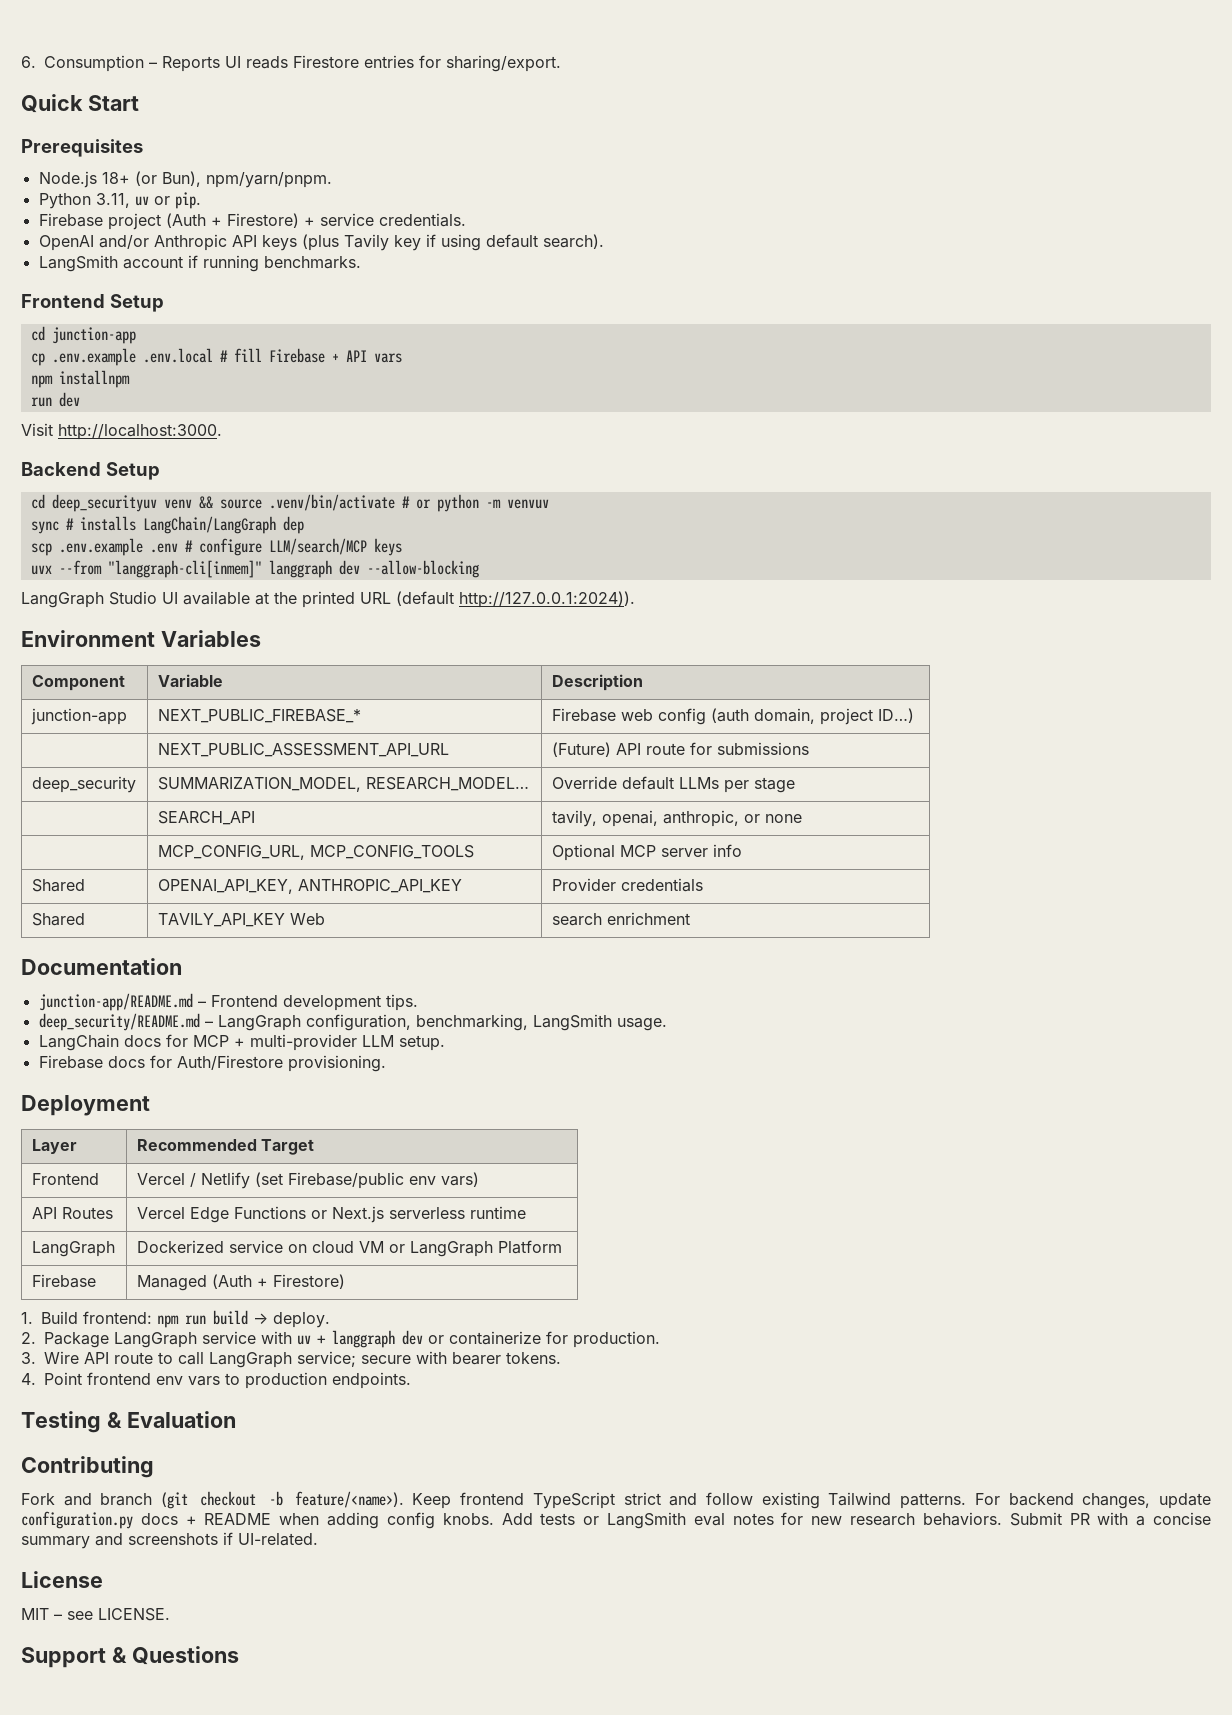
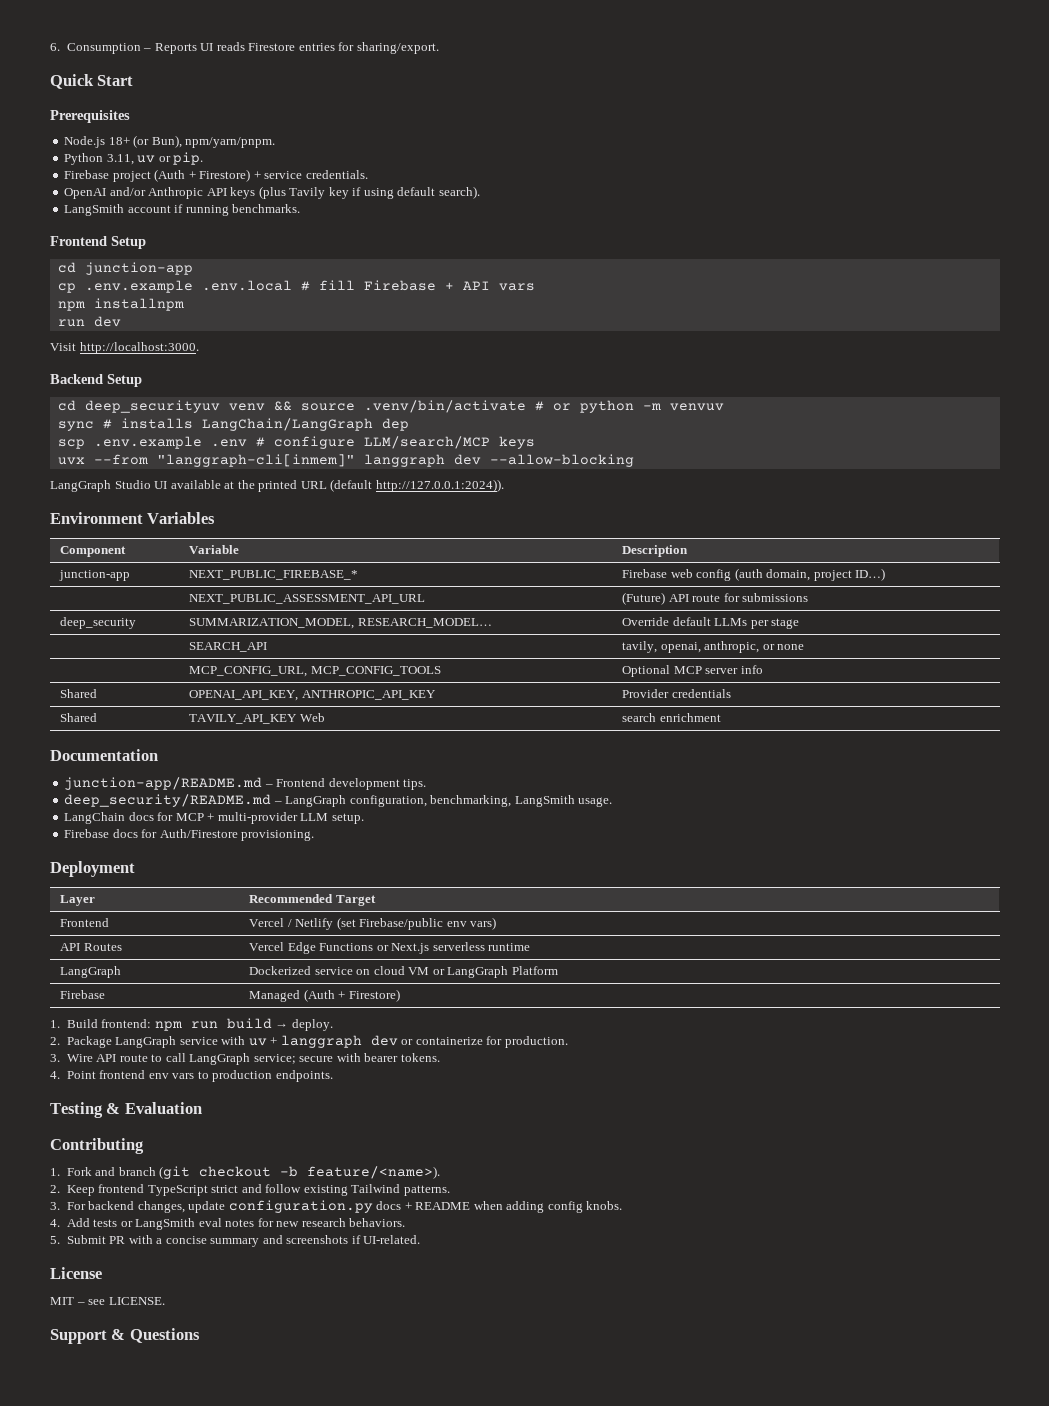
(154, 1467) none -> [50,1168,60,1176] 1.
(404, 1499) none -> [50,1185,60,1193] // 2.
(967, 1501) none -> [50,1202,60,1210] // 3.
(494, 1519) none -> [50,1219,60,1227] // 4.
(1002, 1519) none -> [50,1236,60,1244] // 5.

